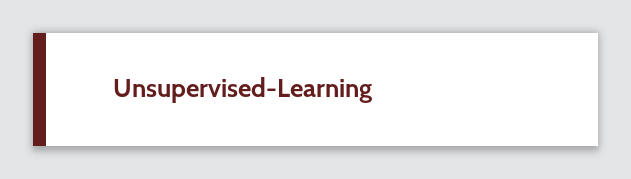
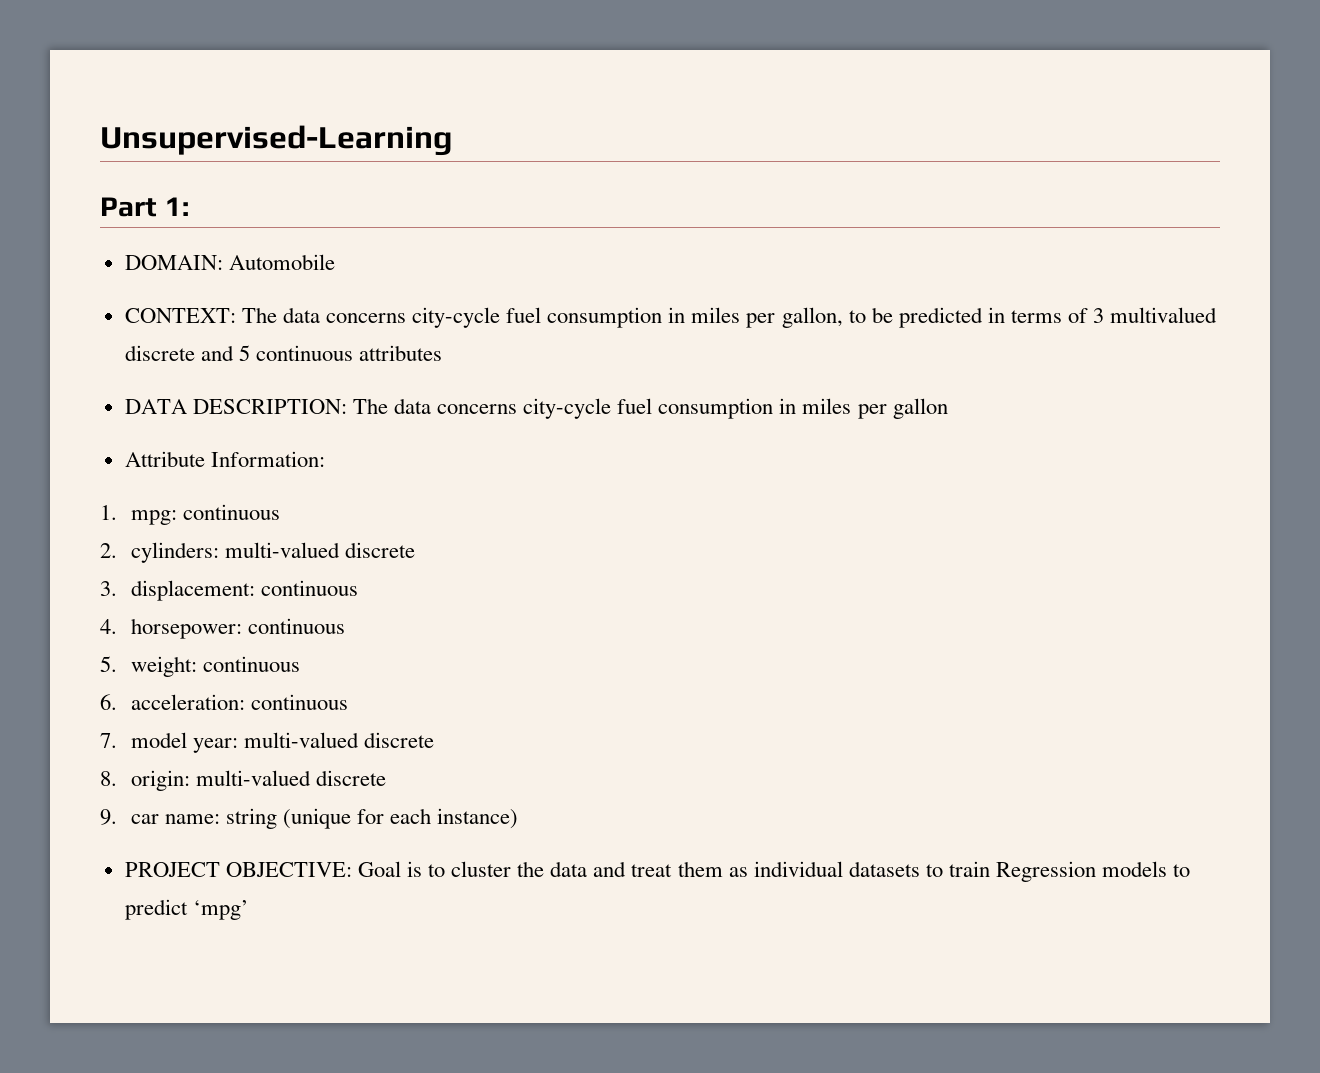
(372, 90) none -> [100,197,189,217] [124,254,335,270] [124,307,1218,328] [124,345,443,361] [124,398,948,419] [124,451,325,467] [100,504,280,525] [100,542,415,563] [100,580,358,601] [100,618,345,639] [100,656,300,677] [100,694,348,710] [100,732,434,753] [100,770,386,791] [100,808,519,829] [124,861,1191,882] [124,899,249,920] // Part 1: // DOMAIN: Automobile // CONTEXT: The data concerns city-cycle fuel consumption in miles per gallon, to be predicted in terms of 3 multivalued discrete and 5 continuous attributes // DATA DESCRIPTION: The data concerns city-cycle fuel consumption in miles per gallon // Attribute Information: // 1. mpg: continuous // 2. cylinders: multi-valued discrete // 3. displacement: continuous // 4. horsepower: continuous // 5. weight: continuous // 6. acceleration: continuous // 7. model year: multi-valued discrete // 8. origin: multi-valued discrete // 9. car name: string (unique for each instance) // PROJECT OBJECTIVE: Goal is to cluster the data and treat them as individual datasets to train Regression models to predict ‘mpg’

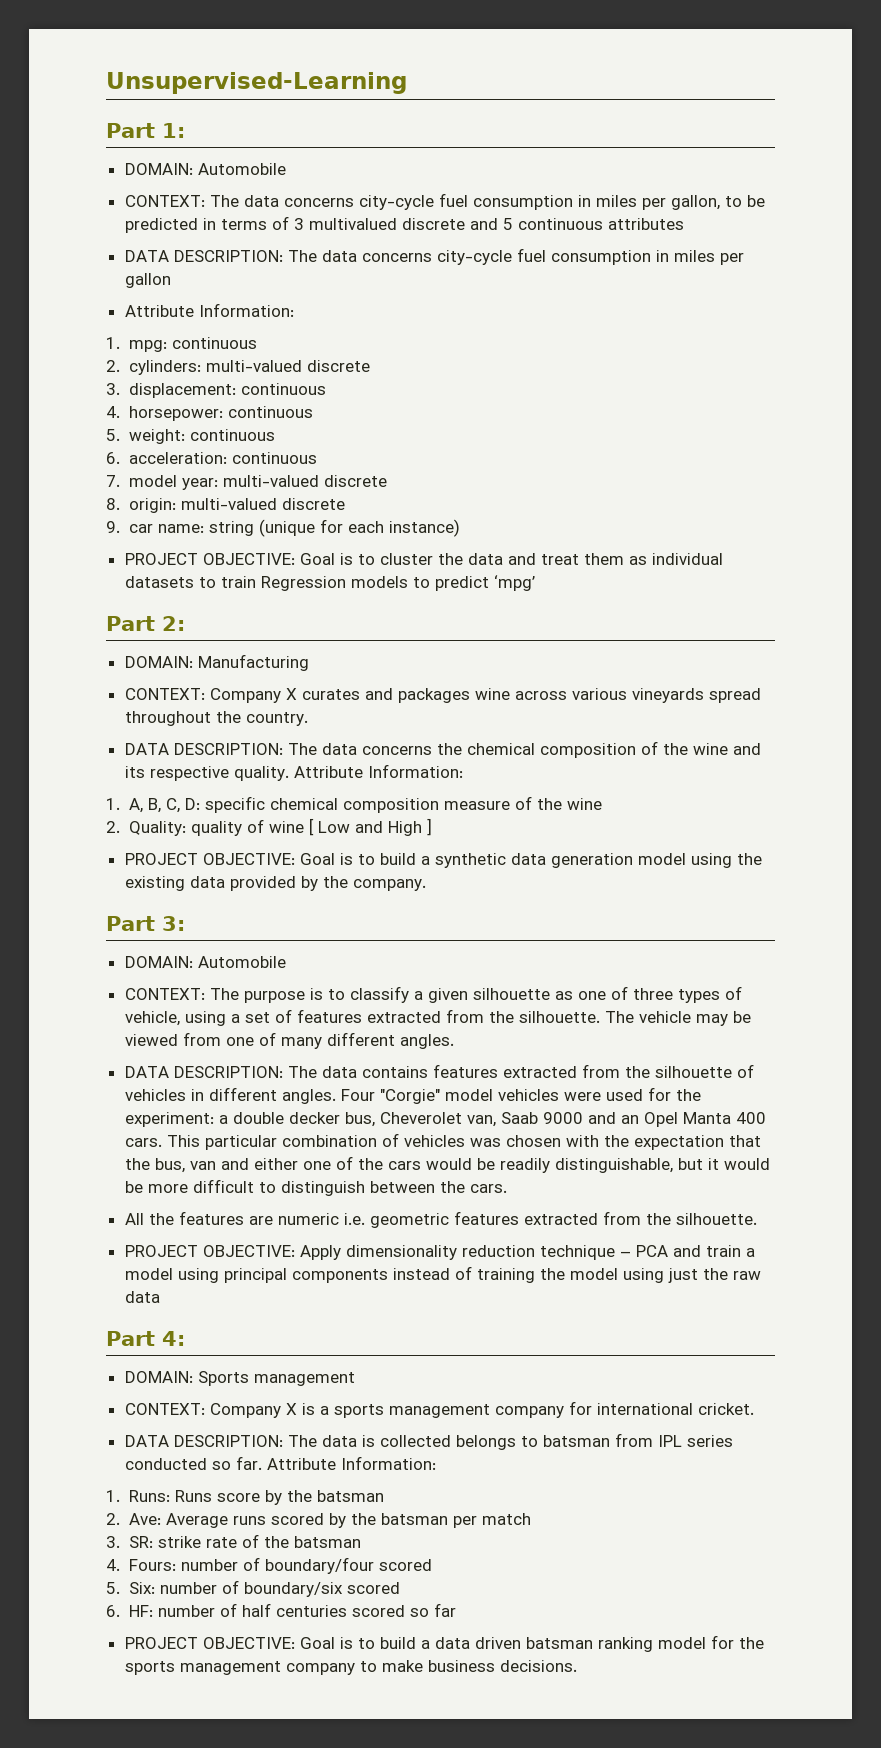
(249, 910) none -> [106,616,185,631] [124,654,309,671] [124,688,761,703] [124,711,308,726] [124,741,761,758] [124,764,463,781] [106,796,602,813] [106,818,432,836] [124,853,762,868] [124,876,426,891] [106,916,185,931] [124,956,286,968] [124,986,742,1003] [124,1009,751,1026] [124,1032,454,1049] [124,1064,754,1078] [124,1087,701,1104] [124,1112,766,1127] [124,1133,761,1150] [124,1156,770,1173] [124,1179,507,1196] [124,1211,757,1228] [124,1245,755,1260] [124,1266,761,1283] [124,1291,160,1303] [106,1331,185,1346] [124,1371,355,1386] [124,1401,754,1418] [124,1433,733,1450] [124,1456,436,1470] [106,1490,384,1505] [106,1513,531,1528] [106,1534,361,1548] [106,1557,432,1574] [106,1580,400,1597] [106,1603,456,1617] [124,1635,764,1652] [124,1660,577,1675] // Part 2: // DOMAIN: Manufacturing // CONTEXT: Company X curates and packages wine across various vineyards spread throughout the country. // DATA DESCRIPTION: The data concerns the chemical composition of the wine and its respective quality. Attribute Information: // 1. A, B, C, D: specific chemical composition measure of the wine // 2. Quality: quality of wine [ Low and High ] // PROJECT OBJECTIVE: Goal is to build a synthetic data generation model using the existing data provided by the company. // Part 3: // DOMAIN: Automobile // CONTEXT: The purpose is to classify a given silhouette as one of three types of vehicle, using a set of features extracted from the silhouette. The vehicle may be viewed from one of many different angles. // DATA DESCRIPTION: The data contains features extracted from the silhouette of vehicles in different angles. Four "Corgie" model vehicles were used for the experiment: a double decker bus, Cheverolet van, Saab 9000 and an Opel Manta 400 cars. This particular combination of vehicles was chosen with the expectation that the bus, van and either one of the cars would be readily distinguishable, but it would be more difficult to distinguish between the cars. // All the features are numeric i.e. geometric features extracted from the silhouette. // PROJECT OBJECTIVE: Apply dimensionality reduction technique – PCA and train a model using principal components instead of training the model using just the raw data // Part 4: // DOMAIN: Sports management // CONTEXT: Company X is a sports management company for international cricket. // DATA DESCRIPTION: The data is collected belongs to batsman from IPL series conducted so far. Attribute Information: // 1. Runs: Runs score by the batsman // 2. Ave: Average runs scored by the batsman per match // 3. SR: strike rate of the batsman // 4. Fours: number of boundary/four scored // 5. Six: number of boundary/six scored // 6. HF: number of half centuries scored so far // PROJECT OBJECTIVE: Goal is to build a data driven batsman ranking model for the sports management company to make business decisions.

